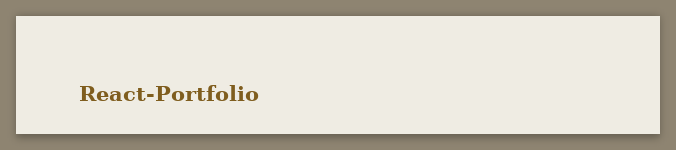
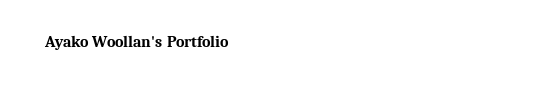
[79,85,259,101] React-Portfolio -> [44,35,229,50] Ayako Woollan's Portfolio

